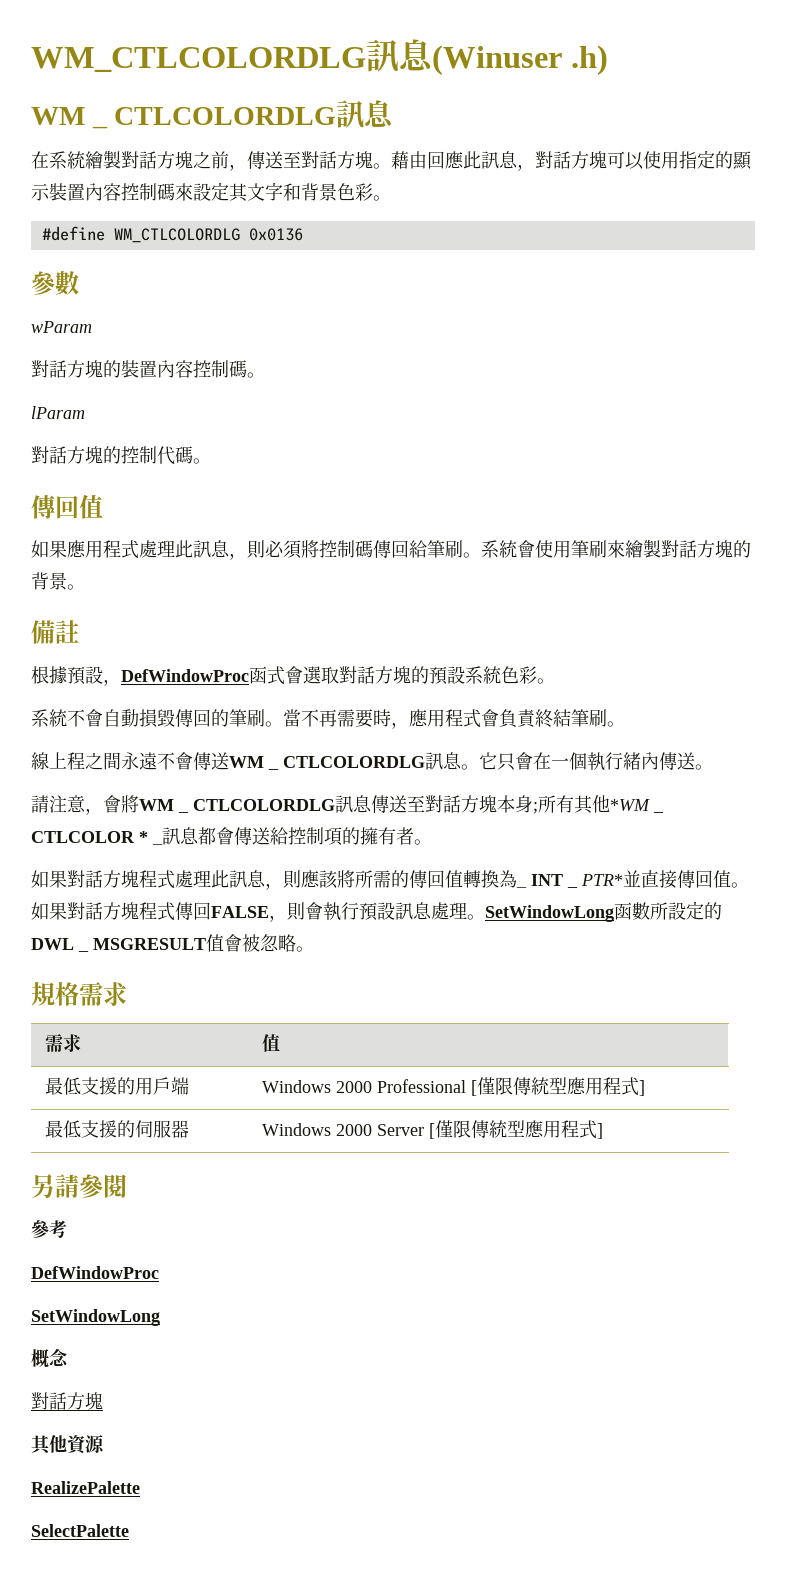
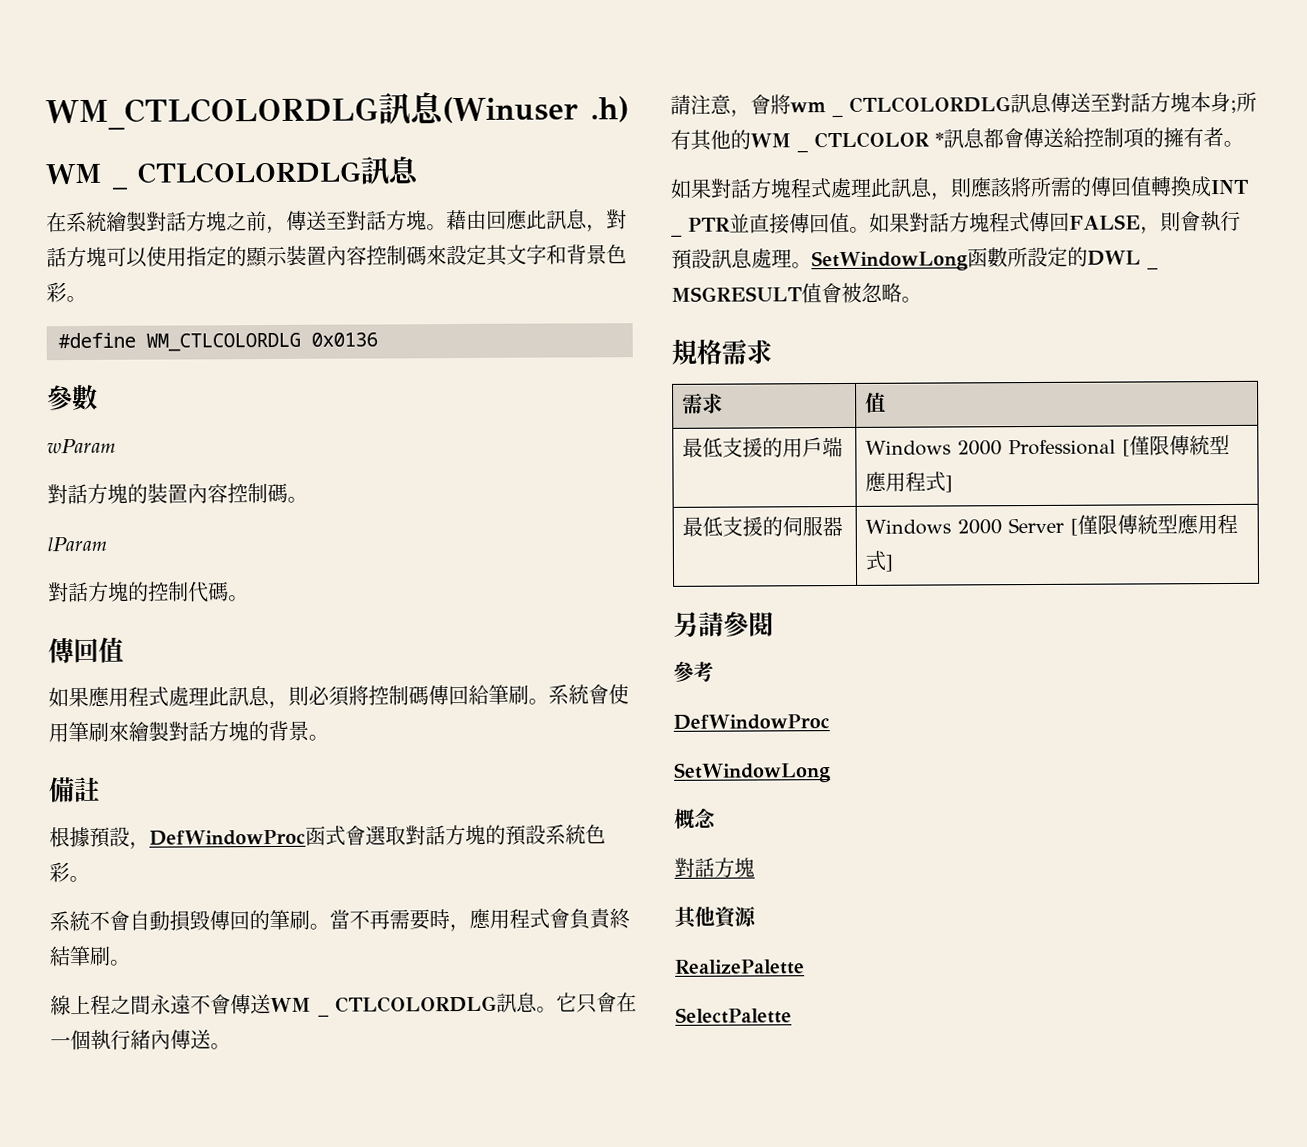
[139,799,174,811] WM -> [790,102,826,113] wm
[610,799,650,811] *WM -> [730,129,791,150] 的WM
[152,843,163,845] _ -> (944, 139) none
[499,870,527,888] 為_ -> [1190,176,1212,198] 成
[581,874,623,886] PTR* -> [688,217,731,232] PTR

